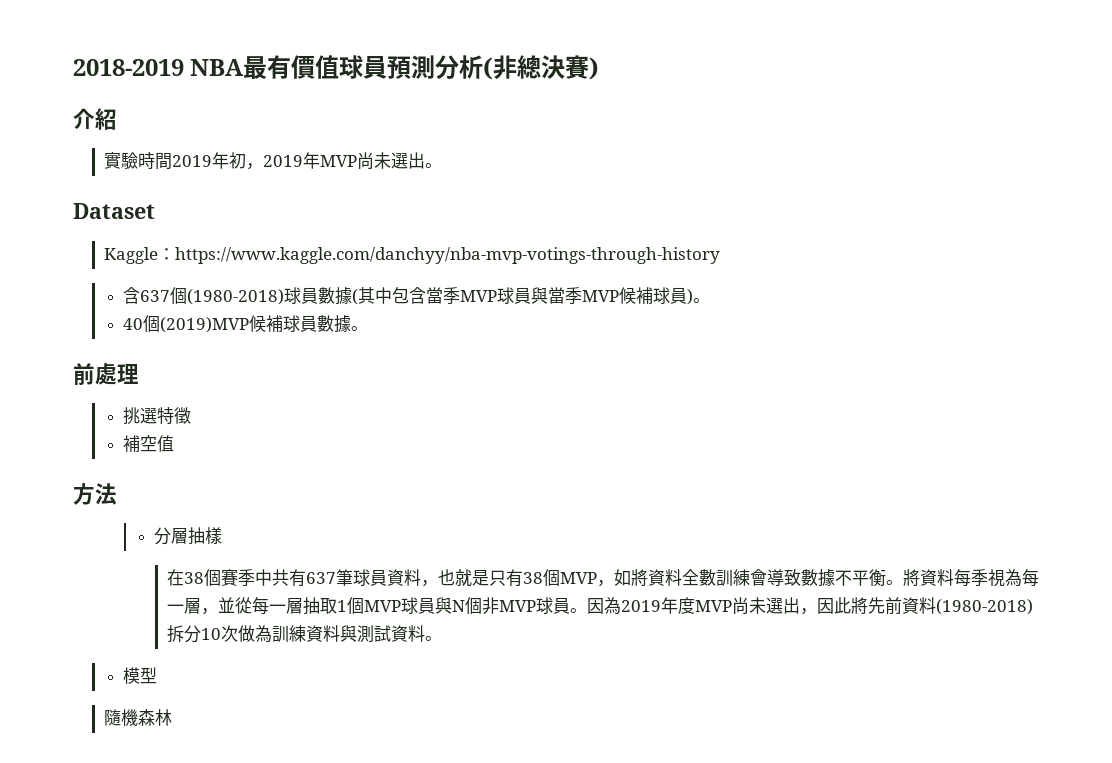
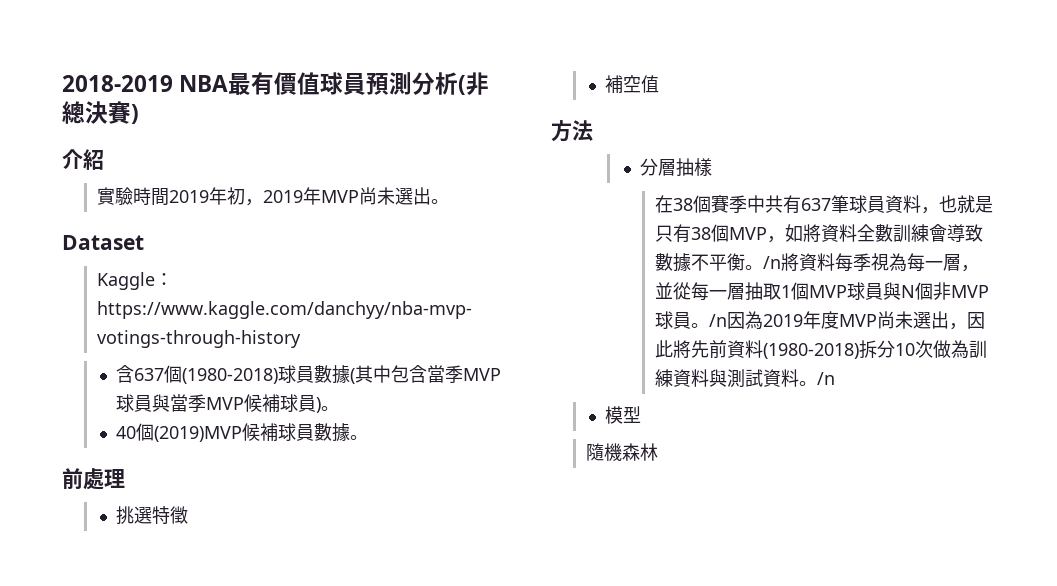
(903, 582) none -> [762,256,781,269] /n
(587, 610) none -> [708,314,727,327] /n
(442, 638) none -> [816,372,835,385] /n

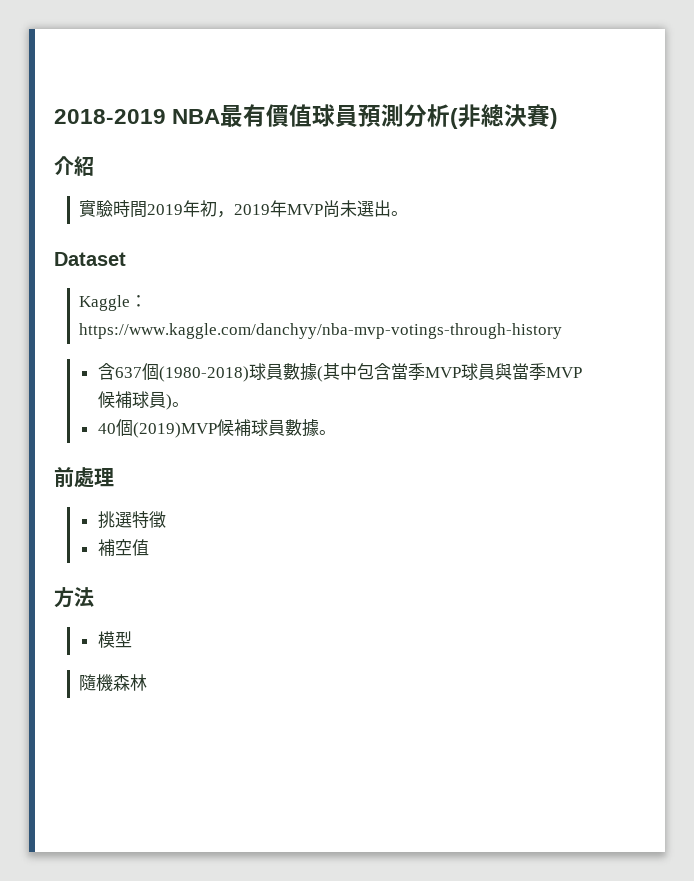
[639,158,712,176] [654,195,993,214] [654,224,983,243] [654,253,979,272] [654,282,989,301] [654,311,985,330] [654,340,987,359] [654,369,835,388] // 分層抽樣 // 在38個賽季中共有637筆球員資料，也就是只有38個MVP，如將資料全數訓練會導致數據不平衡。/n將資料每季視為每一層，並從每一層抽取1個MVP球員與N個非MVP球員。/n因為2019年度MVP尚未選出，因此將先前資料(1980-2018)拆分10次做為訓練資料與測試資料。/n -> (94, 597) none

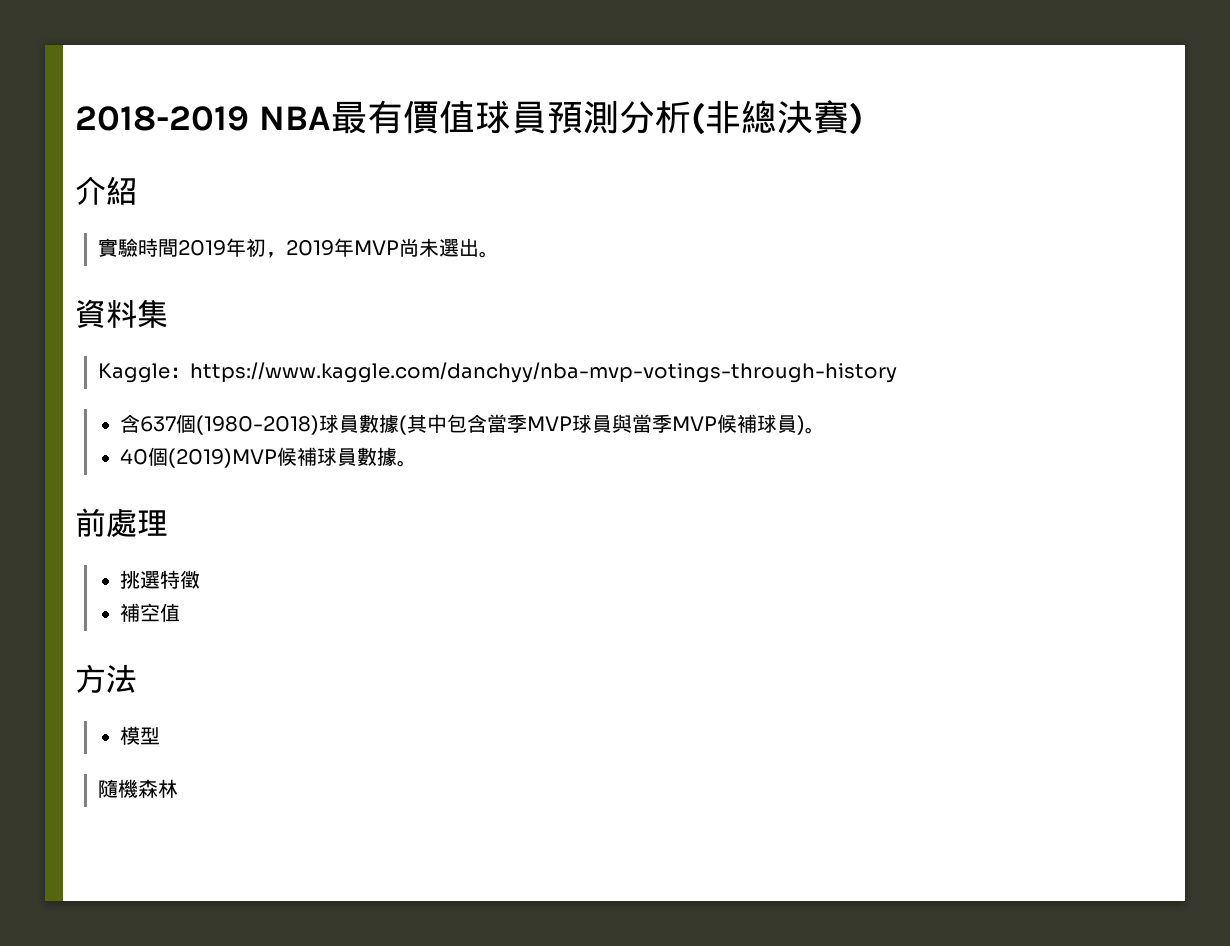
[54,252,126,266] Dataset -> [75,299,168,328] 資料集

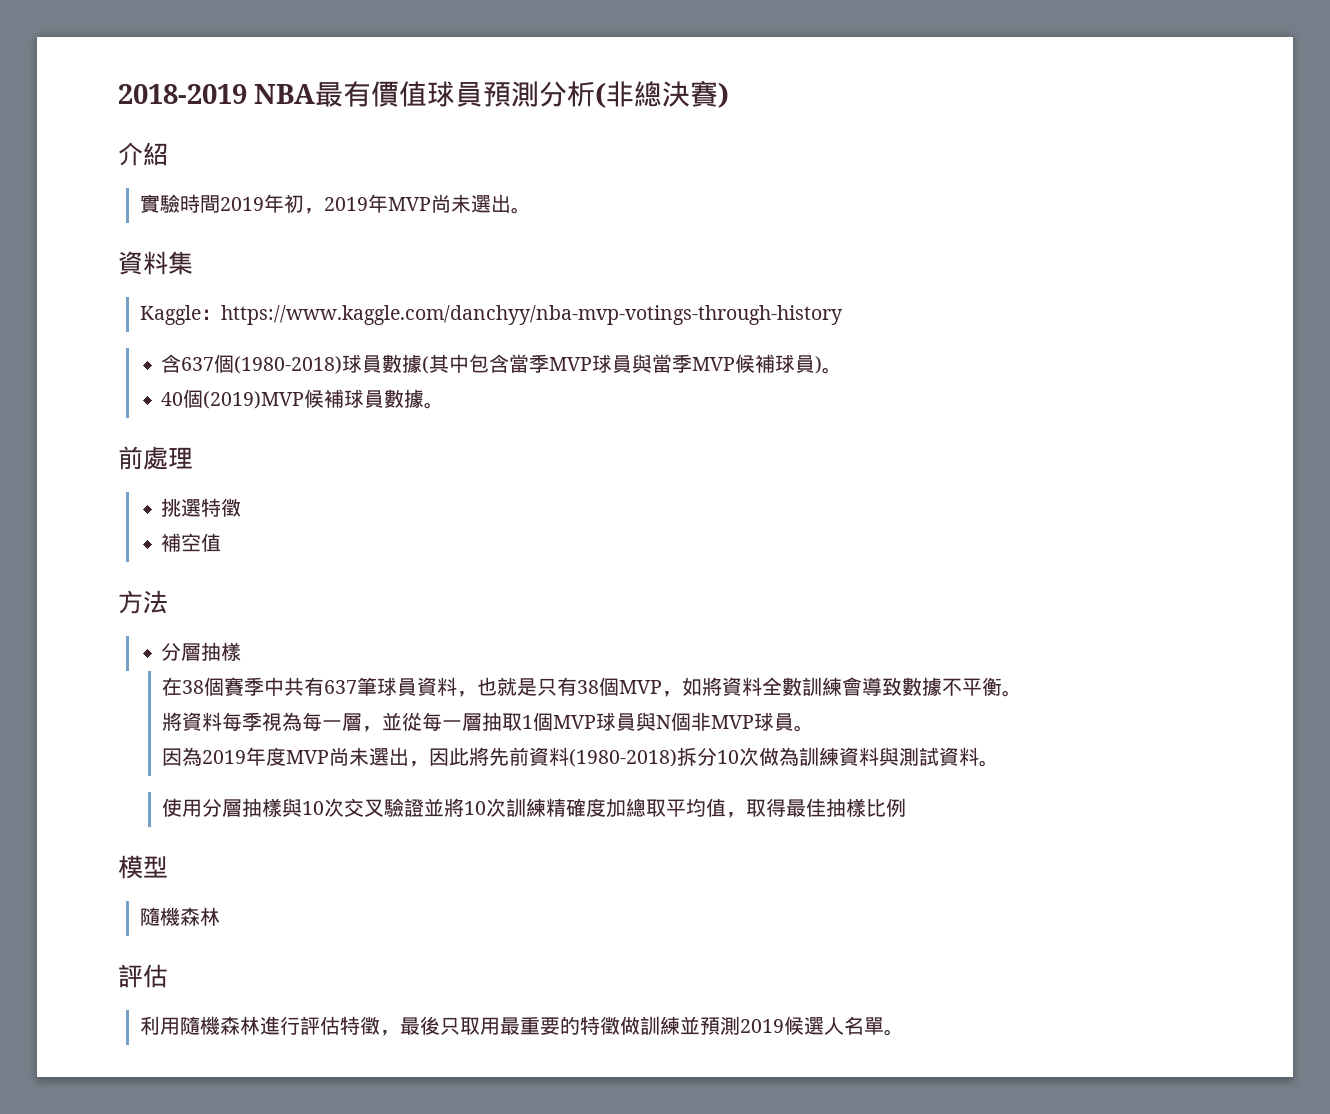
[120,726,161,745] [98,779,179,798] 模型 // 隨機森林 -> [161,642,242,661] [161,677,1022,697] [161,712,814,732] [161,747,999,767] [161,798,906,818] [118,855,168,879] [139,907,220,926] [118,964,168,988] [139,1016,904,1036] 分層抽樣 // 在38個賽季中共有637筆球員資料，也就是只有38個MVP，如將資料全數訓練會導致數據不平衡。 // 將資料每季視為每一層，並從每一層抽取1個MVP球員與N個非MVP球員。 // 因為2019年度MVP尚未選出，因此將先前資料(1980-2018)拆分10次做為訓練資料與測試資料。 // 使用分層抽樣與10次交叉驗證並將10次訓練精確度加總取平均值，取得最佳抽樣比例 // 模型 // 隨機森林 // 評估 // 利用隨機森林進行評估特徵，最後只取用最重要的特徵做訓練並預測2019候選人名單。

